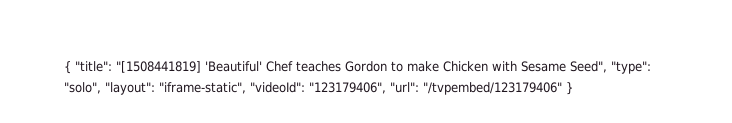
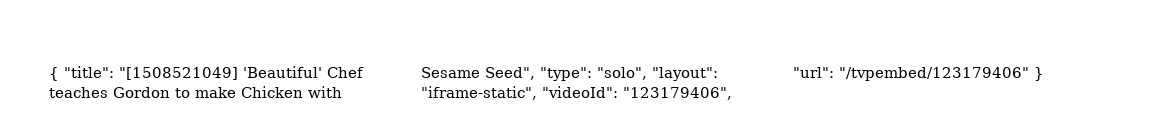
[116,61,201,73] "[1508441819] -> [119,67,238,80] "[1508521049]

